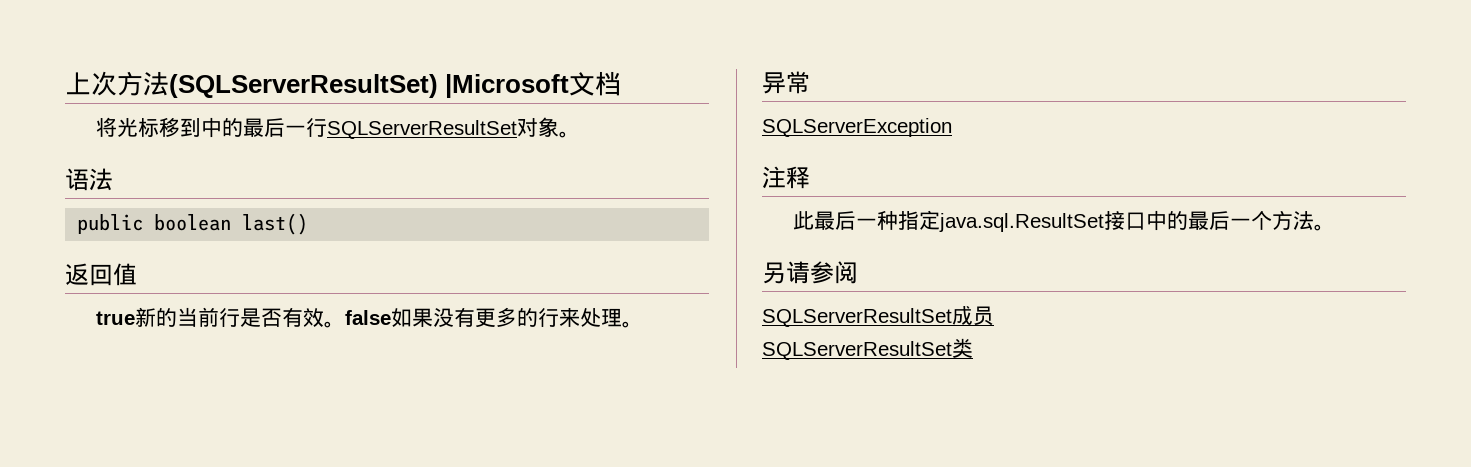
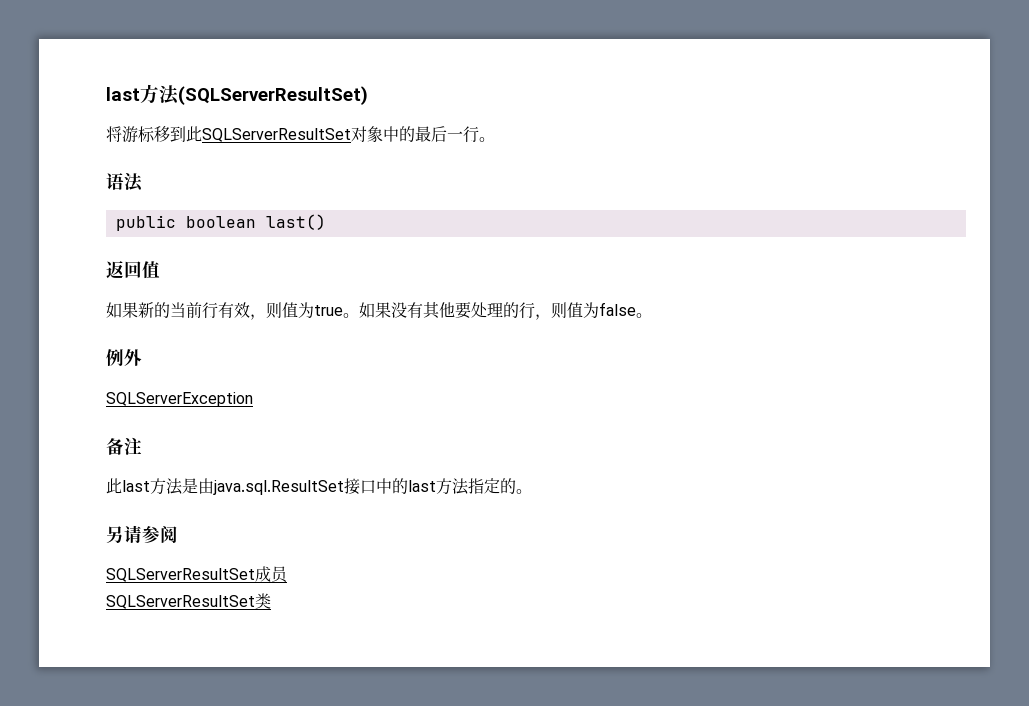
[65,71,117,96] 上次 -> [106,87,140,101] last
[445,71,622,98] |Microsoft文档 -> (368, 95) none
[116,117,201,137] 光标移到 -> [122,126,383,143] 游标移到此SQLServerResultSet对象
[326,117,559,139] SQLServerResultSet对象 -> (479, 134) none
[95,311,135,325] true -> [106,302,138,318] 如果
[239,307,643,328] [762,71,810,94] 是否有效。false如果没有更多的行来处理。 // 异常 -> [218,302,652,320] [106,349,142,366] 有效，则值为true。如果没有其他要处理的行，则值为false。 // 例外
(952, 127) none -> [106,438,124,455] 备
[786,166,810,189] [792,210,1314,232] 释 // 此最后一种指定java.sql.ResultSet接口中的最后一个方法 -> [106,478,516,495] // 此last方法是由java.sql.ResultSet接口中的last方法指定的

